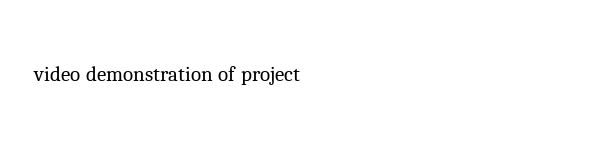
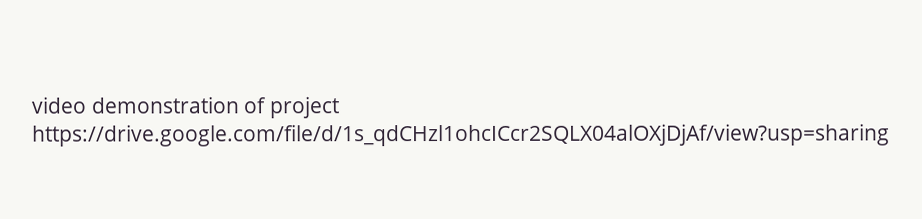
(300, 75) none -> [32,123,890,147] https://drive.google.com/file/d/1s_qdCHzl1ohcICcr2SQLX04alOXjDjAf/view?usp=sharing

